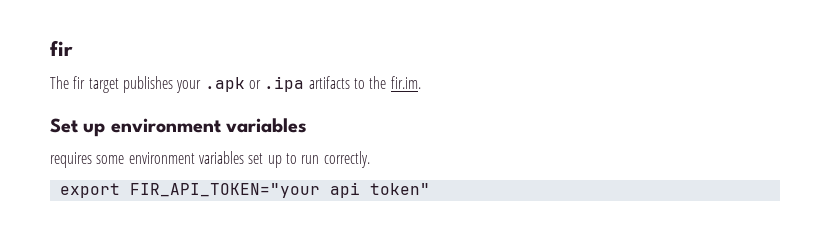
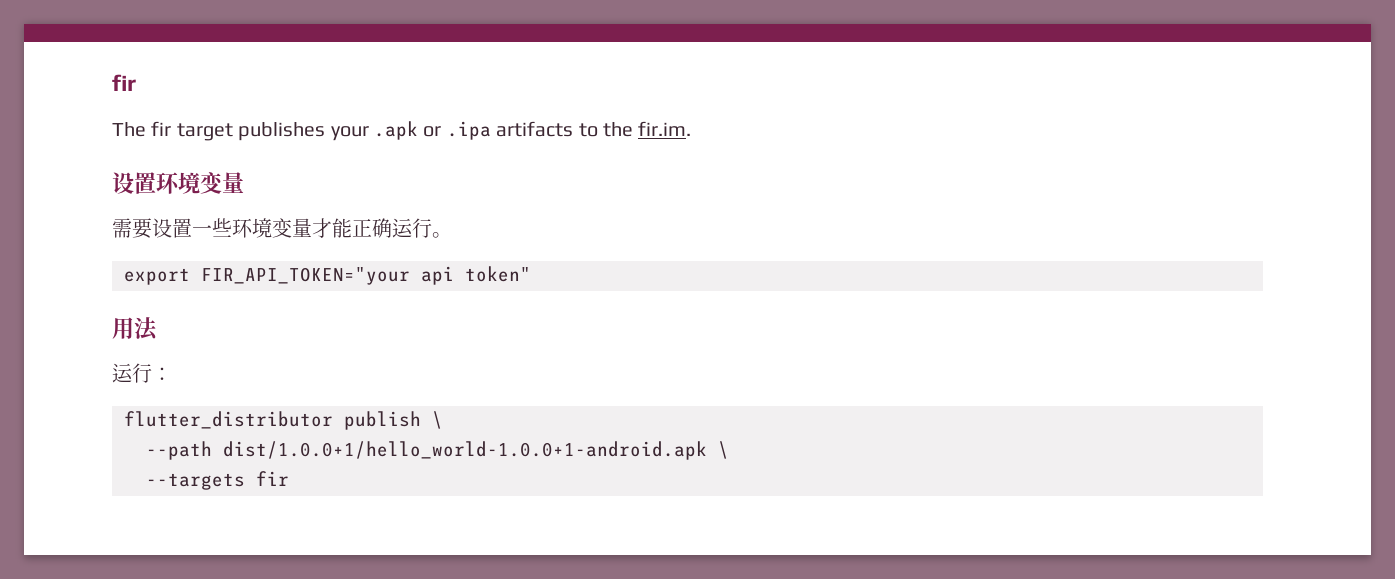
[50,118,308,137] [50,151,370,168] [59,182,430,198] Set up environment variables // requires some environment variables set up to run correctly. // export FIR_API_TOKEN="your api token" -> [112,172,244,194] [112,218,452,239] [124,266,531,285] [112,317,158,341] [112,363,172,383] [124,411,443,430] [146,441,729,460] [146,471,289,490] 设置环境变量 // 需要设置一些环境变量才能正确运行。 // export FIR_API_TOKEN="your api token" // 用法 // 运行： // flutter_distributor publish \ // --path dist/1.0.0+1/hello_world-1.0.0+1-android.apk \ // --targets fir

